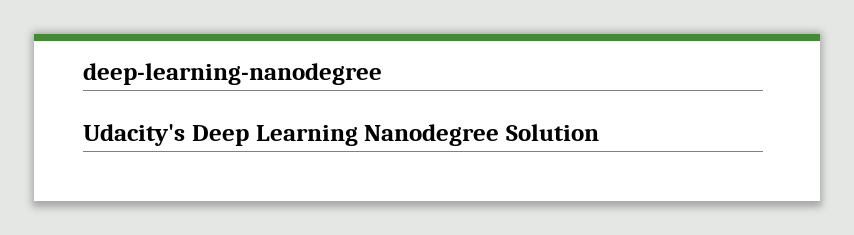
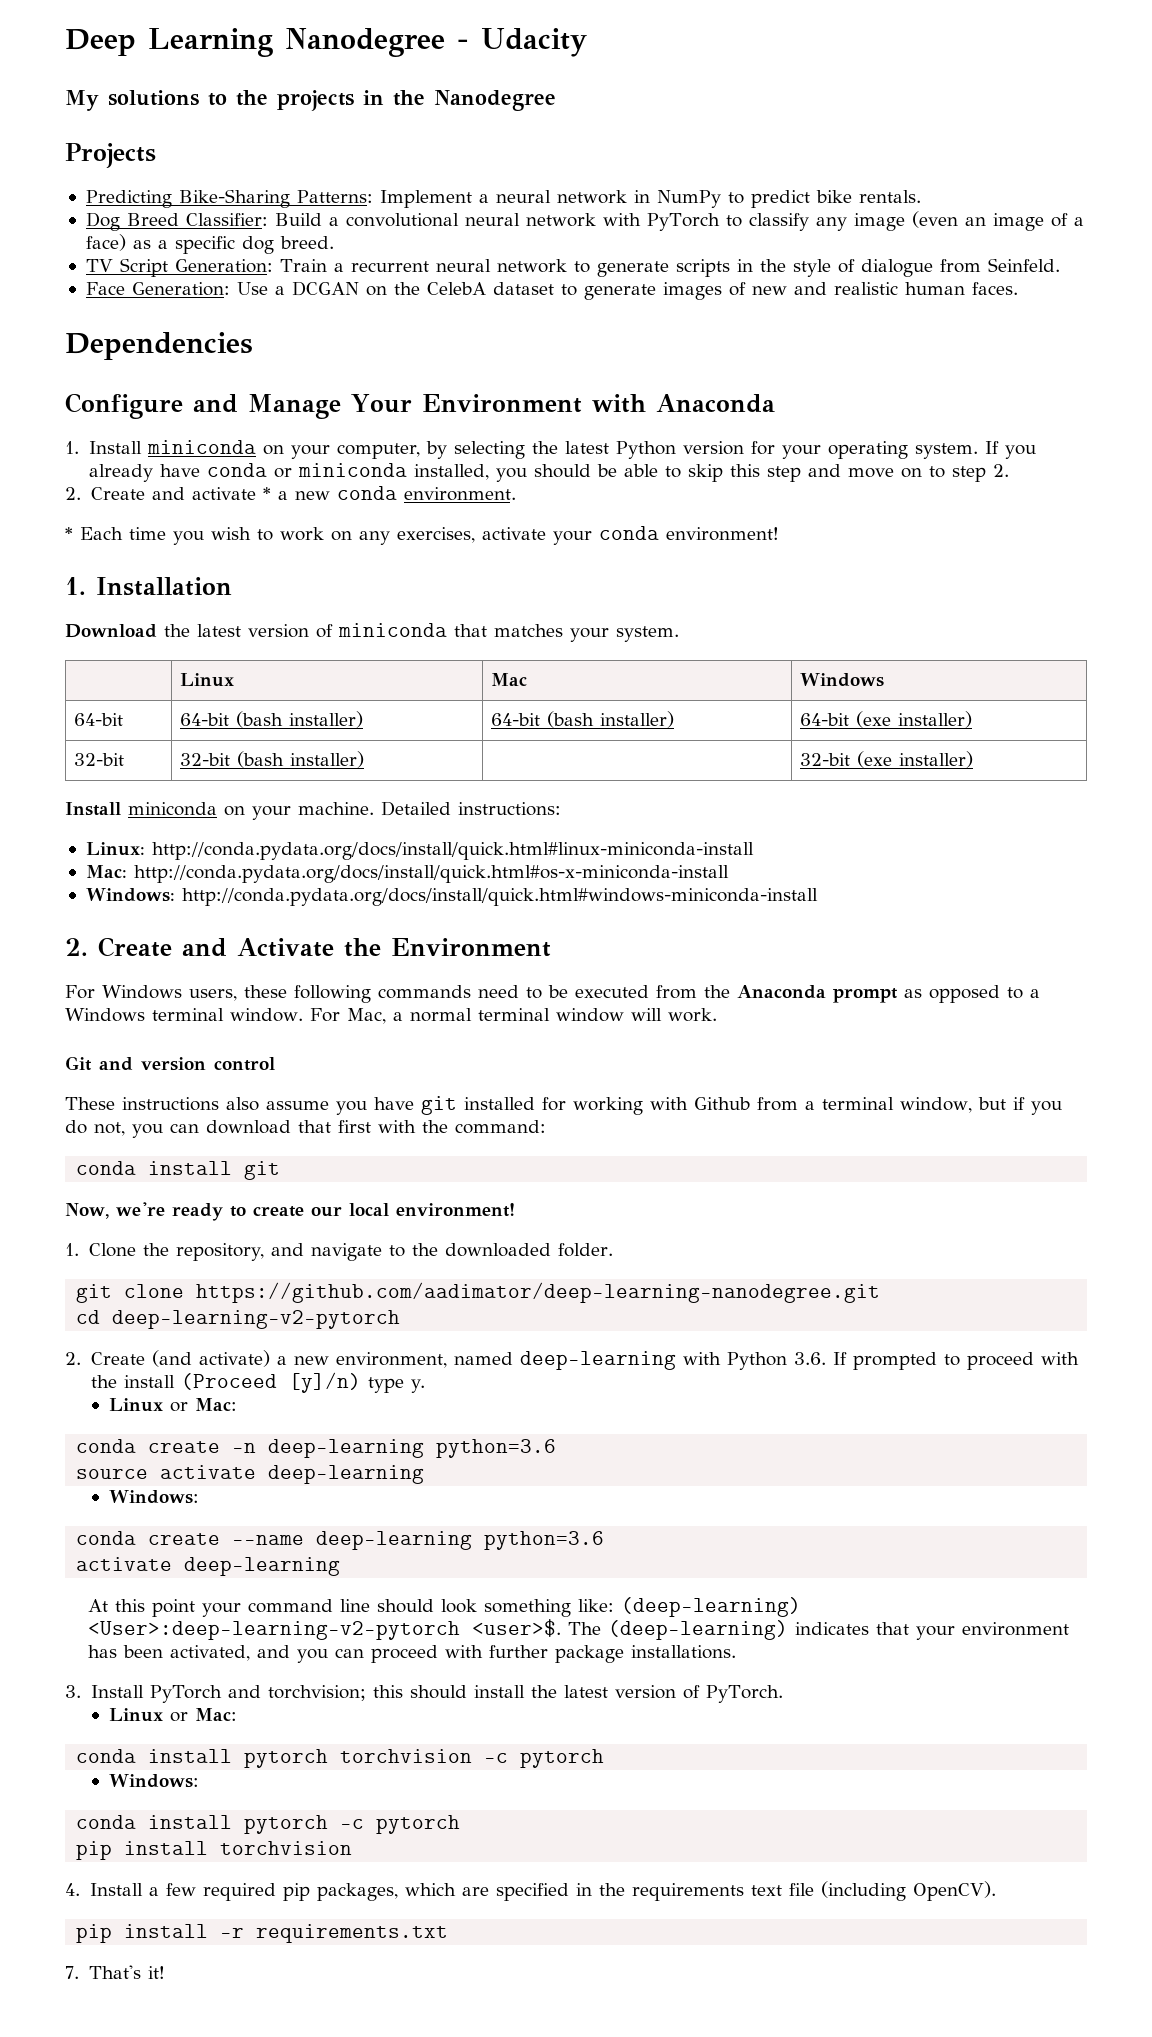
[83,63,382,85] [83,124,185,146] deep-learning-nanodegree // Udacity's -> (65, 42) none
[506,124,599,141] Solution -> [457,28,587,57] [65,90,556,111] [65,143,156,168] [85,189,921,208] [85,211,1084,231] [85,234,334,254] [85,258,1060,277] [85,281,1018,300] [65,332,253,360] [65,393,775,419] [65,440,1037,459] [88,463,1009,482] [65,486,516,501] [65,526,779,545] [65,577,232,596] [65,623,679,642] [180,673,235,687] [491,673,528,686] [800,673,885,687] [74,713,124,726] [180,711,364,728] [491,711,675,728] [800,711,973,728] [74,753,125,766] [180,751,365,768] [800,751,974,768] [65,801,561,820] [85,842,754,860] [85,865,729,883] [85,888,818,906] [65,937,551,957] [65,985,1040,1003] [65,1008,717,1024] [65,1056,275,1071] [65,1096,1062,1115] [65,1120,546,1138] [76,1161,281,1180] [65,1202,515,1221] [65,1243,614,1261] [76,1282,881,1303] [76,1310,401,1329] [65,1350,1079,1370] [90,1372,426,1393] [109,1398,238,1412] [76,1439,557,1458] [76,1465,425,1484] [109,1490,200,1504] [76,1531,605,1550] [76,1557,341,1576] [88,1597,802,1617] [88,1619,1070,1640] [88,1645,737,1663] [65,1685,784,1703] [109,1708,238,1722] [76,1749,605,1768] [109,1774,200,1788] [76,1815,461,1834] [76,1841,353,1860] [65,1881,996,1901] [76,1924,449,1943] [65,1965,165,1979] - Udacity // My solutions to the projects in the Nanodegree // Projects // Predicting Bike-Sharing Patterns: Implement a neural network in NumPy to predict bike rentals. // Dog Breed Classifier: Build a convolutional neural network with PyTorch to classify any image (even an image of a face) as a specific dog breed. // TV Script Generation: Train a recurrent neural network to generate scripts in the style of dialogue from Seinfeld. // Face Generation: Use a DCGAN on the CelebA dataset to generate images of new and realistic human faces. // Dependencies // Configure and Manage Your Environment with Anaconda // 1. Install miniconda on your computer, by selecting the latest Python version for your operating system. If you already have conda or miniconda installed, you should be able to skip this step and move on to step 2. // 2. Create and activate * a new conda environment. // * Each time you wish to work on any exercises, activate your conda environment! // 1. Installation // Download the latest version of miniconda that matches your system. // | Linux | Mac | Windows // 64-bit | 64-bit (bash installer) | 64-bit (bash installer) | 64-bit (exe installer) // 32-bit | 32-bit (bash installer) | | 32-bit (exe installer) // Install miniconda on your machine. Detailed instructions: // Linux: http://conda.pydata.org/docs/install/quick.html#linux-miniconda-install // Mac: http://conda.pydata.org/docs/install/quick.html#os-x-miniconda-install // Windows: http://conda.pydata.org/docs/install/quick.html#windows-miniconda-install // 2. Create and Activate the Environment // For Windows users, these following commands need to be executed from the Anaconda prompt as opposed to a Windows terminal window. For Mac, a normal terminal window will work. // Git and version control // These instructions also assume you have git installed for working with Github from a terminal window, but if you do not, you can download that first with the command: // conda install git // Now, we're ready to create our local environment! // 1. Clone the repository, and navigate to the downloaded folder. // git clone https://github.com/aadimator/deep-learning-nanodegree.git // cd deep-learning-v2-pytorch // 2. Create (and activate) a new environment, named deep-learning with Python 3.6. If prompted to proceed with the install (Proceed [y]/n) type y. // Linux or Mac: // conda create -n deep-learning python=3.6 // source activate deep-learning // Windows: // conda create --name deep-learning python=3.6 // activate deep-learning // At this point your command line should look something like: (deep-learning) <User>:deep-learning-v2-pytorch <user>$. The (deep-learning) indicates that your environment has been activated, and you can proceed with further package installations. // 3. Install PyTorch and torchvision; this should install the latest version of PyTorch. // Linux or Mac: // conda install pytorch torchvision -c pytorch // Windows: // conda install pytorch -c pytorch // pip install torchvision // 4. Install a few required pip packages, which are specified in the requirements text file (including OpenCV). // pip install -r requirements.txt // 7. That's it!

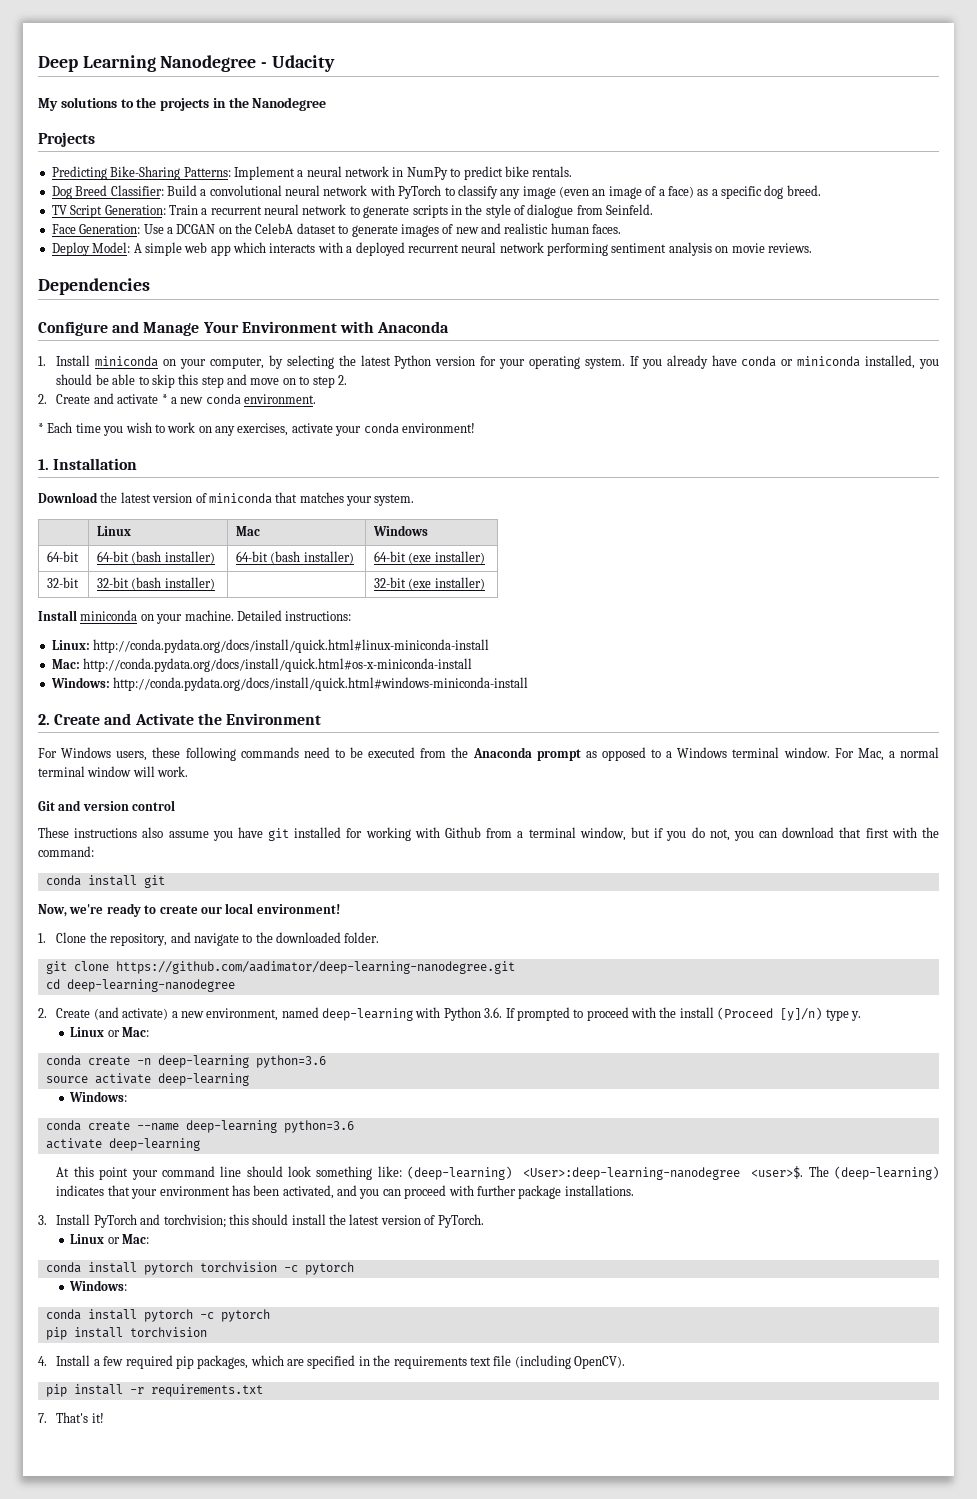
(1018, 288) none -> [51,242,812,256] // Deploy Model: A simple web app which interacts with a deployed recurrent neural network performing sentiment analysis on movie reviews.
[112,1310,401,1329] deep-learning-v2-pytorch -> [66,979,235,992] deep-learning-nanodegree
[88,1621,461,1640] <User>:deep-learning-v2-pytorch -> [523,1167,741,1180] <User>:deep-learning-nanodegree

